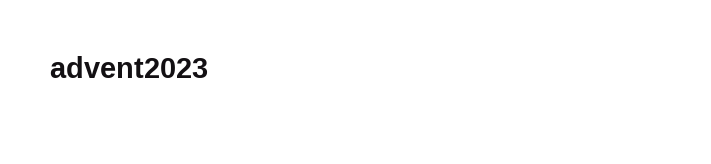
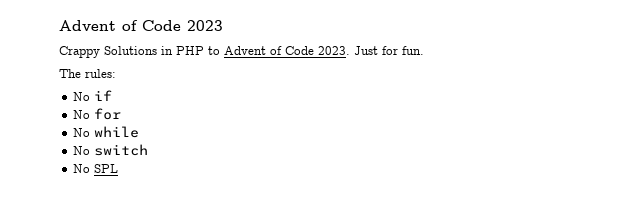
[50,56,208,78] advent2023 -> [59,20,223,31] [59,46,424,58] [59,69,116,78] [73,90,113,101] [73,108,122,120] [73,126,140,138] [73,144,149,156] [73,164,119,173] Advent of Code 2023 // Crappy Solutions in PHP to Advent of Code 2023. Just for fun. // The rules: // No if // No for // No while // No switch // No SPL

